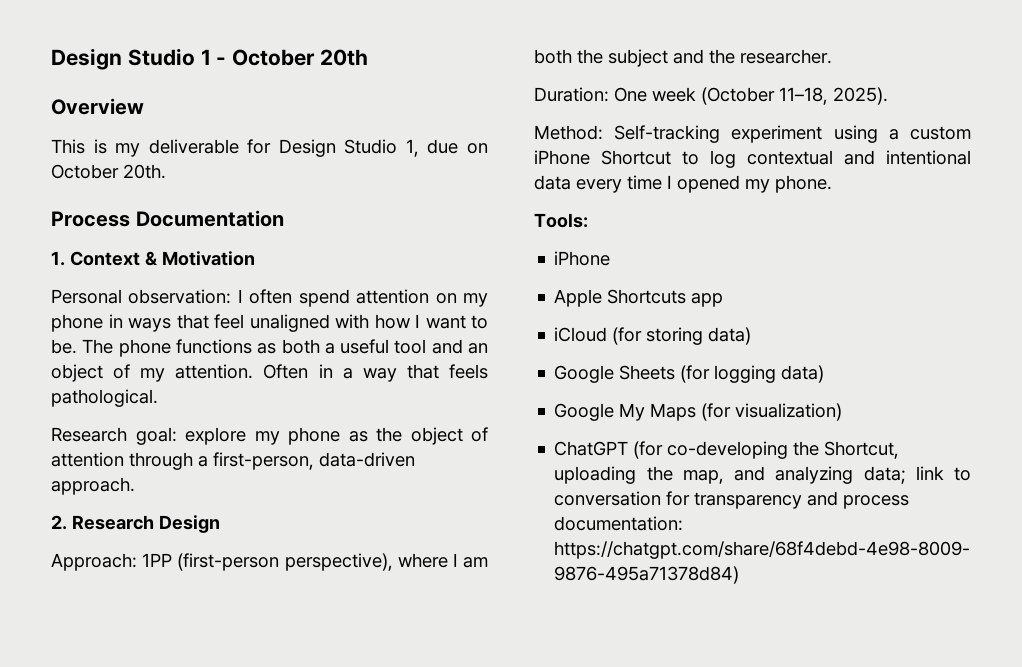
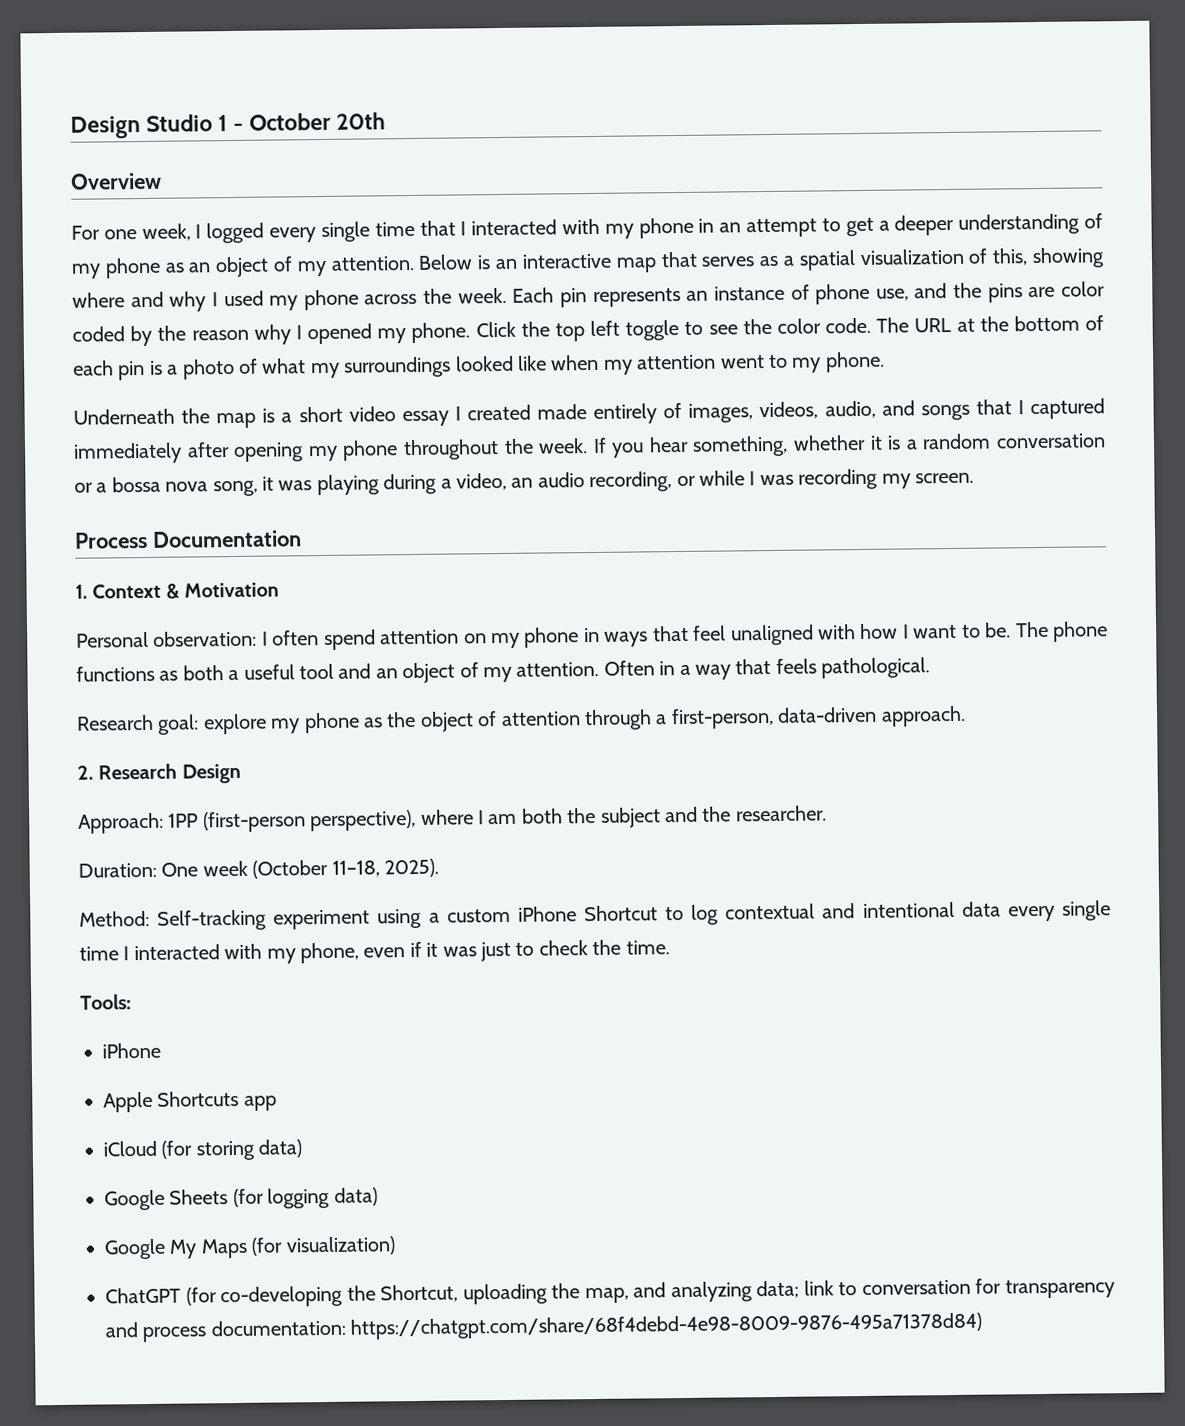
[51,139,488,157] [51,164,166,179] This is my deliverable for Design Studio 1, due on October 20th. -> [71,213,1103,244] [71,247,1106,279] [72,281,1105,312] [72,315,1104,347] [73,351,885,381] [73,398,1106,429] [73,433,1107,464] [74,468,974,497] For one week, I logged every single time that I interacted with my phone in an attempt to get a deeper understanding of my phone as an object of my attention. Below is an interactive map that serves as a spatial visualization of this, showing where and why I used my phone across the week. Each pin represents an instance of phone use, and the pins are color coded by the reason why I opened my phone. Click the top left toggle to see the color code. The URL at the bottom of each pin is a photo of what my surroundings looked like when my attention went to my phone. // Underneath the map is a short video essay I created made entirely of images, videos, audio, and songs that I captured immediately after opening my phone throughout the week. If you hear something, whether it is a random conversation or a bossa nova song, it was playing during a video, an audio recording, or while I was recording my screen.
(622, 186) none -> [1062,900,1111,921] single
[677,175,832,193] opened my phone. -> [133,939,670,964] interacted with my phone, even if it was just to check the time.

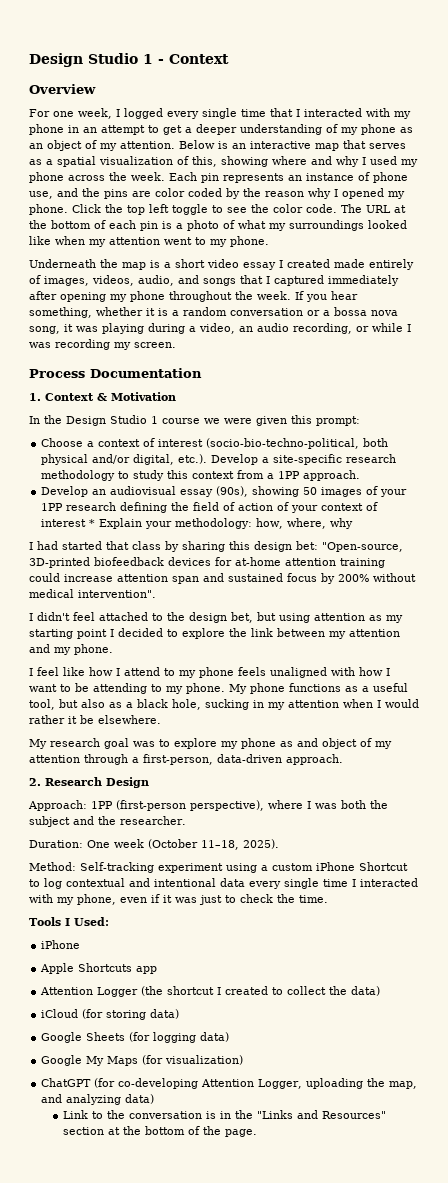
[248,112,387,131] October 20th -> [169,54,229,64] Context
[76,625,727,651] Personal observation: I often spend attention on my phone in ways that feel -> [29,415,360,426] [41,438,389,449] [41,454,397,465] [41,470,361,481] [41,486,408,497] [41,502,379,513] [41,518,354,529] [29,541,403,552] [29,557,385,568] [29,573,416,584] [29,589,156,598] [29,612,403,623] [29,628,400,639] [29,644,113,655] [29,667,266,678] In the Design Studio 1 course we were given this prompt: // Choose a context of interest (socio-bio-techno-political, both physical and/or digital, etc.). Develop a site-specific research methodology to study this context from a 1PP approach. // Develop an audiovisual essay (90s), showing 50 images of your 1PP research defining the field of action of your context of interest * Explain your methodology: how, where, why // I had started that class by sharing this design bet: "Open-source, 3D-printed biofeedback devices for at-home attention training could increase attention span and sustained focus by 200% without medical intervention". // I didn't feel attached to the design bet, but using attention as my starting point I decided to explore the link between my attention and my phone. // I feel like how I attend to my phone feels
[985,621,1049,638] be. The -> [75,683,247,694] be attending to my phone. My
[182,665,224,681] both -> (358, 689) none
[299,657,931,684] [76,714,200,735] tool and an object of my attention. Often in a way that feels pathological. // Research goal: -> [29,699,419,710] [29,715,161,724] [29,738,170,749] tool, but also as a black hole, sucking in my attention when I would rather it be elsewhere. // My research goal was to
[386,711,498,732] the object of -> [297,738,392,749] and object of my
[488,813,518,825] am -> [315,803,337,809] was
[80,994,132,1010] Tools: -> [29,917,109,926] Tools I Used:
(277, 1103) none -> [40,986,381,997] // Attention Logger (the shortcut I created to collect the data)
[346,1284,459,1303] the Shortcut, -> [201,1079,303,1089] Attention Logger,
[756,1278,1115,1299] [105,1312,983,1343] data; link to conversation for transparency and process documentation: https://chatgpt.com/share/68f4debd-4e98-8009-9876-495a71378d84) -> [125,1094,155,1104] [62,1110,386,1119] [62,1126,257,1137] data) // Link to the conversation is in the "Links and Resources" section at the bottom of the page.

